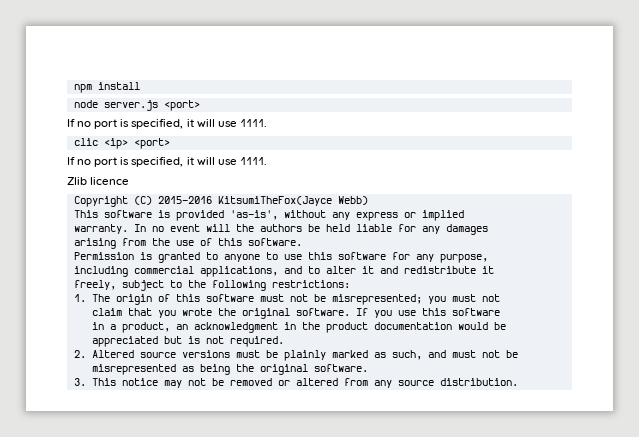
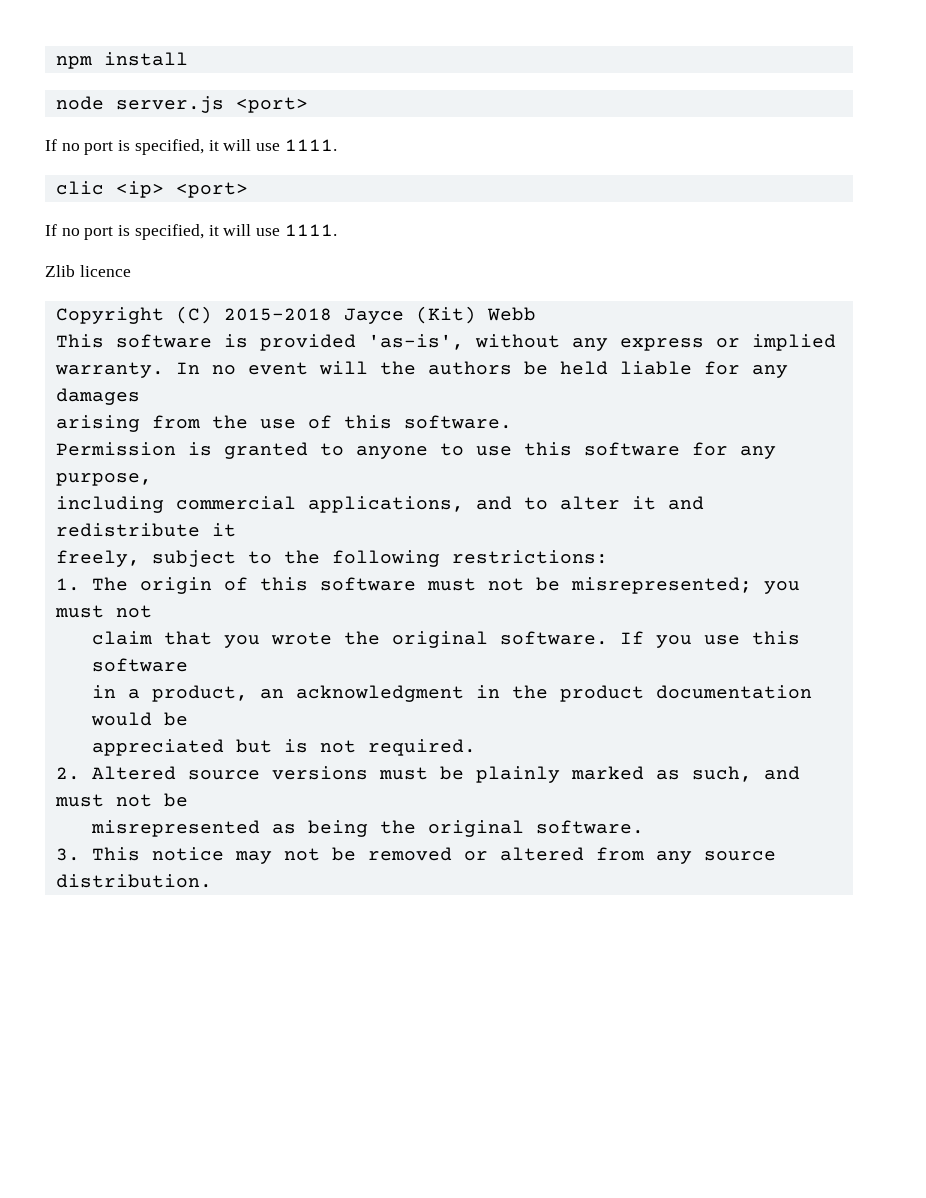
[157,196,368,206] 2015-2016 KitsumiTheFox(Jayce Webb) -> [223,306,536,324] 2015-2018 Jayce (Kit) Webb

